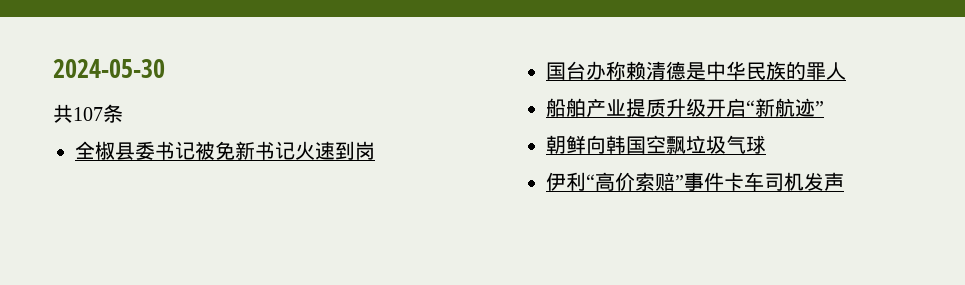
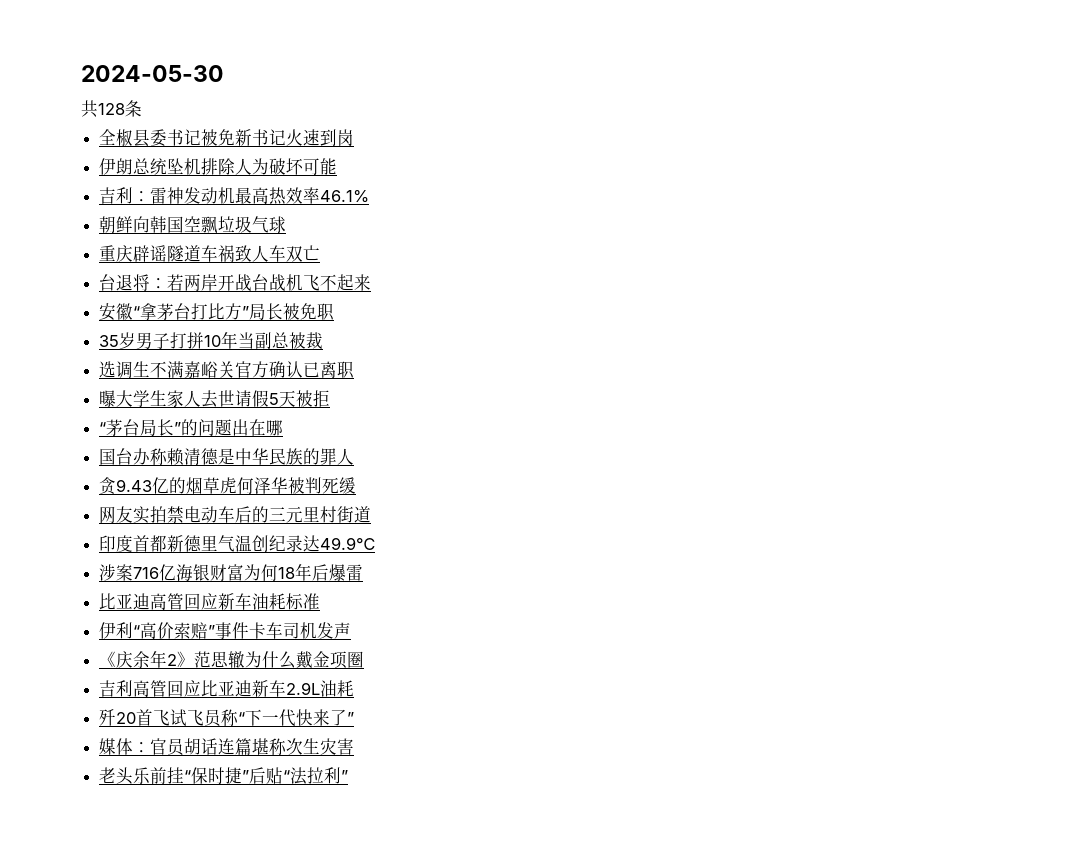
[73,107,103,121] 107 -> [98,103,125,115] 128
(375, 150) none -> [99,158,338,175] [99,187,370,205] [99,216,287,234] [99,245,321,262] [99,274,372,292] [99,303,335,321] [99,331,324,350] [99,361,355,379] [99,390,331,408] [99,419,284,436] // 伊朗总统坠机排除人为破坏可能 // 吉利：雷神发动机最高热效率46.1% // 朝鲜向韩国空飘垃圾气球 // 重庆辟谣隧道车祸致人车双亡 // 台退将：若两岸开战台战机飞不起来 // 安徽“拿茅台打比方”局长被免职 // 35岁男子打拼10年当副总被裁 // 选调生不满嘉峪关官方确认已离职 // 曝大学生家人去世请假5天被拒 // “茅台局长”的问题出在哪
[546,98,824,117] [546,135,766,154] 船舶产业提质升级开启“新航迹” // 朝鲜向韩国空飘垃圾气球 -> [99,477,357,495] [99,506,372,524] [99,535,376,552] [99,563,364,582] [99,593,321,610] 贪9.43亿的烟草虎何泽华被判死缓 // 网友实拍禁电动车后的三元里村街道 // 印度首都新德里气温创纪录达49.9℃ // 涉案716亿海银财富为何18年后爆雷 // 比亚迪高管回应新车油耗标准
(844, 181) none -> [99,650,365,669] [99,680,355,697] [99,709,355,727] [99,738,355,756] [99,767,349,785] // 《庆余年2》范思辙为什么戴金项圈 // 吉利高管回应比亚迪新车2.9L油耗 // 歼20首飞试飞员称“下一代快来了” // 媒体：官员胡话连篇堪称次生灾害 // 老头乐前挂“保时捷”后贴“法拉利”

